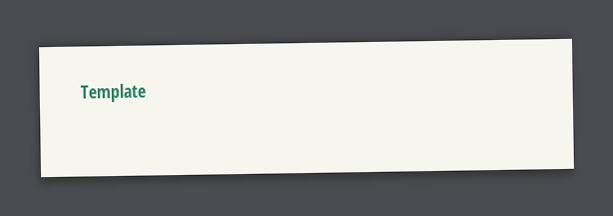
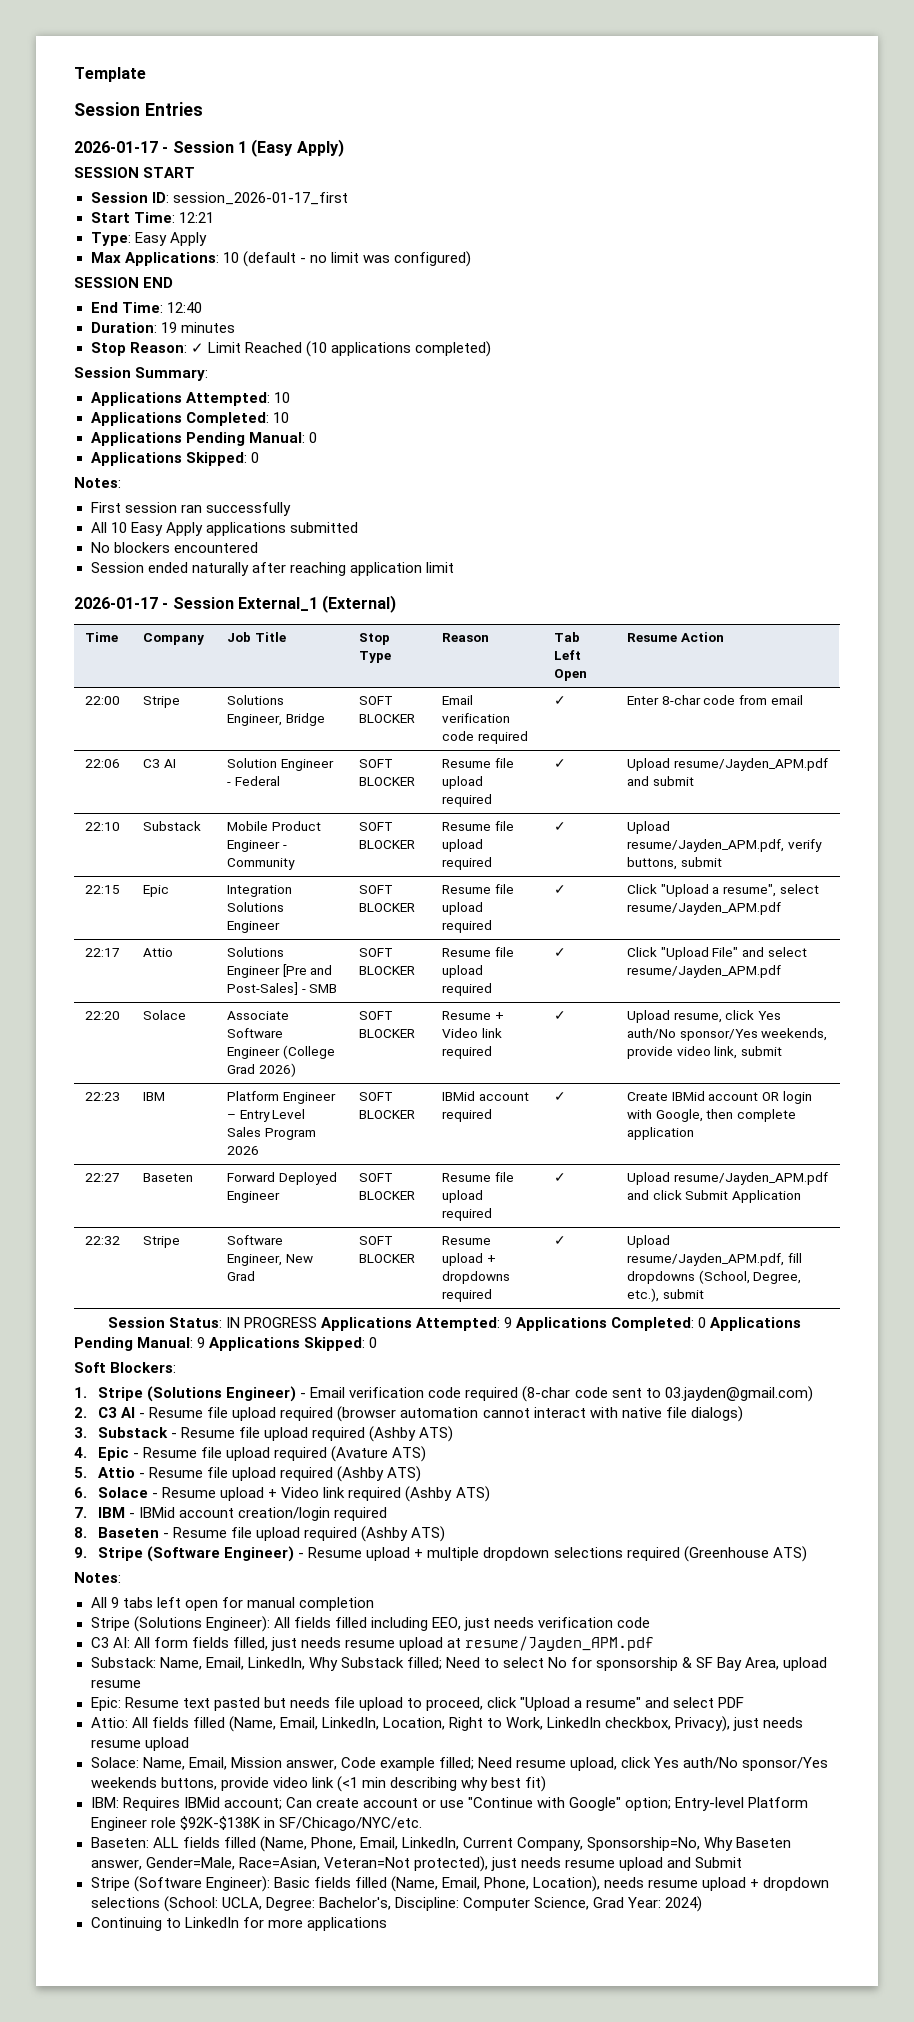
(146, 93) none -> [74,102,203,116] [74,139,344,157] [74,167,196,178] [90,192,348,205] [90,212,214,223] [90,232,207,246] [90,251,471,267] [74,277,174,288] [90,302,202,313] [90,322,235,333] [90,341,491,357] [74,367,209,381] [90,392,290,406] [90,412,289,426] [90,432,317,446] [90,452,259,466] [74,477,121,488] [90,502,291,516] [90,522,358,536] [90,542,258,553] [90,562,454,576] [74,595,397,613] [85,632,119,642] [143,633,205,645] [227,632,286,642] [359,633,391,645] [359,651,392,663] [442,633,490,642] [554,632,581,642] [554,650,582,660] [554,669,588,681] [627,632,724,642] [85,696,121,705] [143,696,181,708] [227,695,285,705] [227,713,325,726] [359,696,394,705] [359,714,416,723] [442,695,474,705] [442,713,511,723] [442,731,528,744] [554,696,567,705] [627,695,803,705] [85,759,121,768] [143,759,176,768] [227,758,334,771] [227,776,280,786] [359,759,394,768] [359,777,416,786] [442,758,514,768] [442,776,484,789] [442,794,493,807] [554,759,567,768] [627,758,828,771] [627,776,694,786] [85,822,121,831] [143,821,202,831] [227,821,321,831] [227,840,287,852] [227,858,296,870] [359,822,394,831] [359,840,416,849] [442,821,514,831] [442,839,484,852] [442,857,493,870] [554,822,567,831] [627,821,671,834] [627,839,822,852] [627,857,722,870] [85,885,121,894] [143,885,170,897] [227,885,293,897] [227,902,285,912] [227,921,281,933] [359,885,394,894] [359,903,416,912] [442,884,514,894] [442,902,484,915] [442,920,493,933] [554,885,567,894] [627,884,819,897] [627,902,782,915] [85,948,121,957] [143,948,174,957] [227,947,285,957] [227,964,333,978] [227,982,338,995] [359,948,394,957] [359,966,416,975] [442,947,514,957] [442,965,484,978] [442,983,493,996] [554,948,567,957] [627,947,807,960] [627,965,782,978] [85,1011,121,1020] [143,1010,187,1020] [227,1011,290,1020] [227,1028,284,1038] [227,1045,335,1059] [227,1063,296,1077] [359,1011,394,1020] [359,1029,416,1038] [442,1011,504,1020] [442,1028,502,1038] [442,1046,493,1059] [554,1011,567,1020] [627,1010,781,1023] [627,1028,828,1041] [627,1046,782,1059] [85,1092,121,1101] [143,1092,166,1101] [227,1091,336,1104] [227,1109,306,1122] [227,1127,316,1140] [227,1146,260,1155] [359,1092,394,1101] [359,1110,416,1119] [442,1091,529,1101] [442,1109,493,1122] [554,1092,567,1101] [627,1091,812,1104] [627,1109,796,1122] [627,1127,695,1140] [85,1173,121,1182] [143,1173,194,1182] [227,1172,337,1185] [227,1191,281,1203] [359,1173,394,1182] [359,1191,416,1200] [442,1172,514,1182] [442,1190,484,1203] [442,1208,493,1221] [554,1173,567,1182] [627,1172,828,1185] [627,1190,801,1203] [85,1236,121,1245] [143,1236,181,1248] [227,1235,284,1245] [227,1254,313,1266] [227,1271,256,1281] [359,1236,394,1245] [359,1254,416,1263] [442,1236,492,1245] [442,1253,496,1266] [442,1271,511,1284] [442,1289,493,1302] [554,1236,567,1245] [627,1235,671,1248] [627,1253,802,1266] [627,1270,802,1284] [627,1288,704,1302] [107,1317,802,1331] [74,1337,378,1351] [74,1362,177,1373] [74,1386,813,1402] [74,1406,743,1422] [74,1426,454,1442] [74,1446,427,1462] [74,1466,422,1482] [74,1486,490,1502] [74,1507,388,1521] [74,1526,446,1542] [74,1546,807,1562] [74,1572,121,1583] [90,1597,374,1611] [90,1616,651,1632] [90,1636,655,1651] [90,1657,828,1671] [90,1679,141,1688] [90,1697,745,1711] [90,1716,804,1732] [90,1737,189,1751] [90,1757,829,1771] [90,1776,547,1792] [90,1797,809,1811] [90,1816,422,1831] [90,1836,792,1852] [90,1856,742,1872] [90,1876,830,1892] [90,1896,702,1912] [90,1917,387,1931] // Session Entries // 2026-01-17 - Session 1 (Easy Apply) // SESSION START // Session ID: session_2026-01-17_first // Start Time: 12:21 // Type: Easy Apply // Max Applications: 10 (default - no limit was configured) // SESSION END // End Time: 12:40 // Duration: 19 minutes // Stop Reason: ✓ Limit Reached (10 applications completed) // Session Summary: // Applications Attempted: 10 // Applications Completed: 10 // Applications Pending Manual: 0 // Applications Skipped: 0 // Notes: // First session ran successfully // All 10 Easy Apply applications submitted // No blockers encountered // Session ended naturally after reaching application limit // 2026-01-17 - Session External_1 (External) // Time | Company | Job Title | Stop Type | Reason | Tab Left Open | Resume Action // 22:00 | Stripe | Solutions Engineer, Bridge | SOFT BLOCKER | Email verification code required | ✓ | Enter 8-char code from email // 22:06 | C3 AI | Solution Engineer - Federal | SOFT BLOCKER | Resume file upload required | ✓ | Upload resume/Jayden_APM.pdf and submit // 22:10 | Substack | Mobile Product Engineer - Community | SOFT BLOCKER | Resume file upload required | ✓ | Upload resume/Jayden_APM.pdf, verify buttons, submit // 22:15 | Epic | Integration Solutions Engineer | SOFT BLOCKER | Resume file upload required | ✓ | Click "Upload a resume", select resume/Jayden_APM.pdf // 22:17 | Attio | Solutions Engineer [Pre and Post-Sales] - SMB | SOFT BLOCKER | Resume file upload required | ✓ | Click "Upload File" and select resume/Jayden_APM.pdf // 22:20 | Solace | Associate Software Engineer (College Grad 2026) | SOFT BLOCKER | Resume + Video link required | ✓ | Upload resume, click Yes auth/No sponsor/Yes weekends, provide video link, submit // 22:23 | IBM | Platform Engineer – Entry Level Sales Program 2026 | SOFT BLOCKER | IBMid account required | ✓ | Create IBMid account OR login with Google, then complete application // 22:27 | Baseten | Forward Deployed Engineer | SOFT BLOCKER | Resume file upload required | ✓ | Upload resume/Jayden_APM.pdf and click Submit Application // 22:32 | Stripe | Software Engineer, New Grad | SOFT BLOCKER | Resume upload + dropdowns required | ✓ | Upload resume/Jayden_APM.pdf, fill dropdowns (School, Degree, etc.), submit // Session Status: IN PROGRESS Applications Attempted: 9 Applications Completed: 0 Applications Pending Manual: 9 Applications Skipped: 0 // Soft Blockers: // 1. Stripe (Solutions Engineer) - Email verification code required (8-char code sent to 03.jayden@gmail.com) // 2. C3 AI - Resume file upload required (browser automation cannot interact with native file dialogs) // 3. Substack - Resume file upload required (Ashby ATS) // 4. Epic - Resume file upload required (Avature ATS) // 5. Attio - Resume file upload required (Ashby ATS) // 6. Solace - Resume upload + Video link required (Ashby ATS) // 7. IBM - IBMid account creation/login required // 8. Baseten - Resume file upload required (Ashby ATS) // 9. Stripe (Software Engineer) - Resume upload + multiple dropdown selections required (Greenhouse ATS) // Notes: // All 9 tabs left open for manual completion // Stripe (Solutions Engineer): All fields filled including EEO, just needs verification code // C3 AI: All form fields filled, just needs resume upload at resume/Jayden_APM.pdf // Substack: Name, Email, LinkedIn, Why Substack filled; Need to select No for sponsorship & SF Bay Area, upload resume // Epic: Resume text pasted but needs file upload to proceed, click "Upload a resume" and select PDF // Attio: All fields filled (Name, Email, LinkedIn, Location, Right to Work, LinkedIn checkbox, Privacy), just needs resume upload // Solace: Name, Email, Mission answer, Code example filled; Need resume upload, click Yes auth/No sponsor/Yes weekends buttons, provide video link (<1 min describing why best fit) // IBM: Requires IBMid account; Can create account or use "Continue with Google" option; Entry-level Platform Engineer role $92K-$138K in SF/Chicago/NYC/etc. // Baseten: ALL fields filled (Name, Phone, Email, LinkedIn, Current Company, Sponsorship=No, Why Baseten answer, Gender=Male, Race=Asian, Veteran=Not protected), just needs resume upload and Submit // Stripe (Software Engineer): Basic fields filled (Name, Email, Phone, Location), needs resume upload + dropdown selections (School: UCLA, Degree: Bachelor's, Discipline: Computer Science, Grad Year: 2024) // Continuing to LinkedIn for more applications

